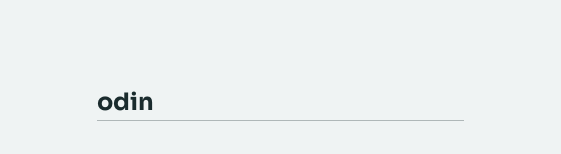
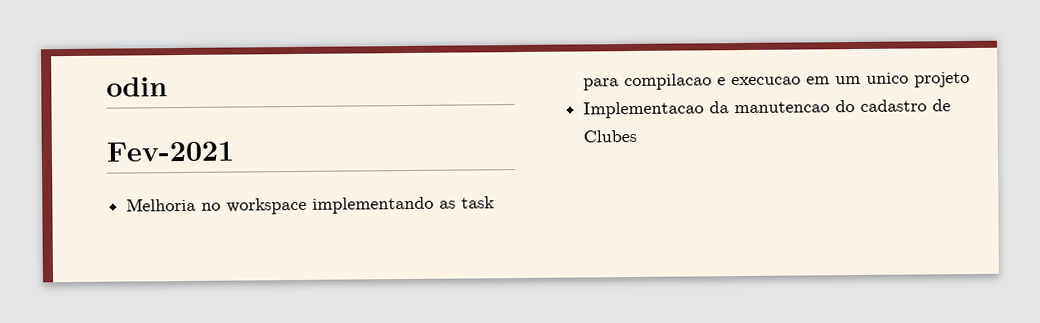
(154, 101) none -> [106,141,234,162] [126,196,496,215] [583,71,971,91] [583,99,952,119] [583,129,638,143] // Fev-2021 // Melhoria no workspace implementando as task para compilacao e execucao em um unico projeto // Implementacao da manutencao do cadastro de Clubes

